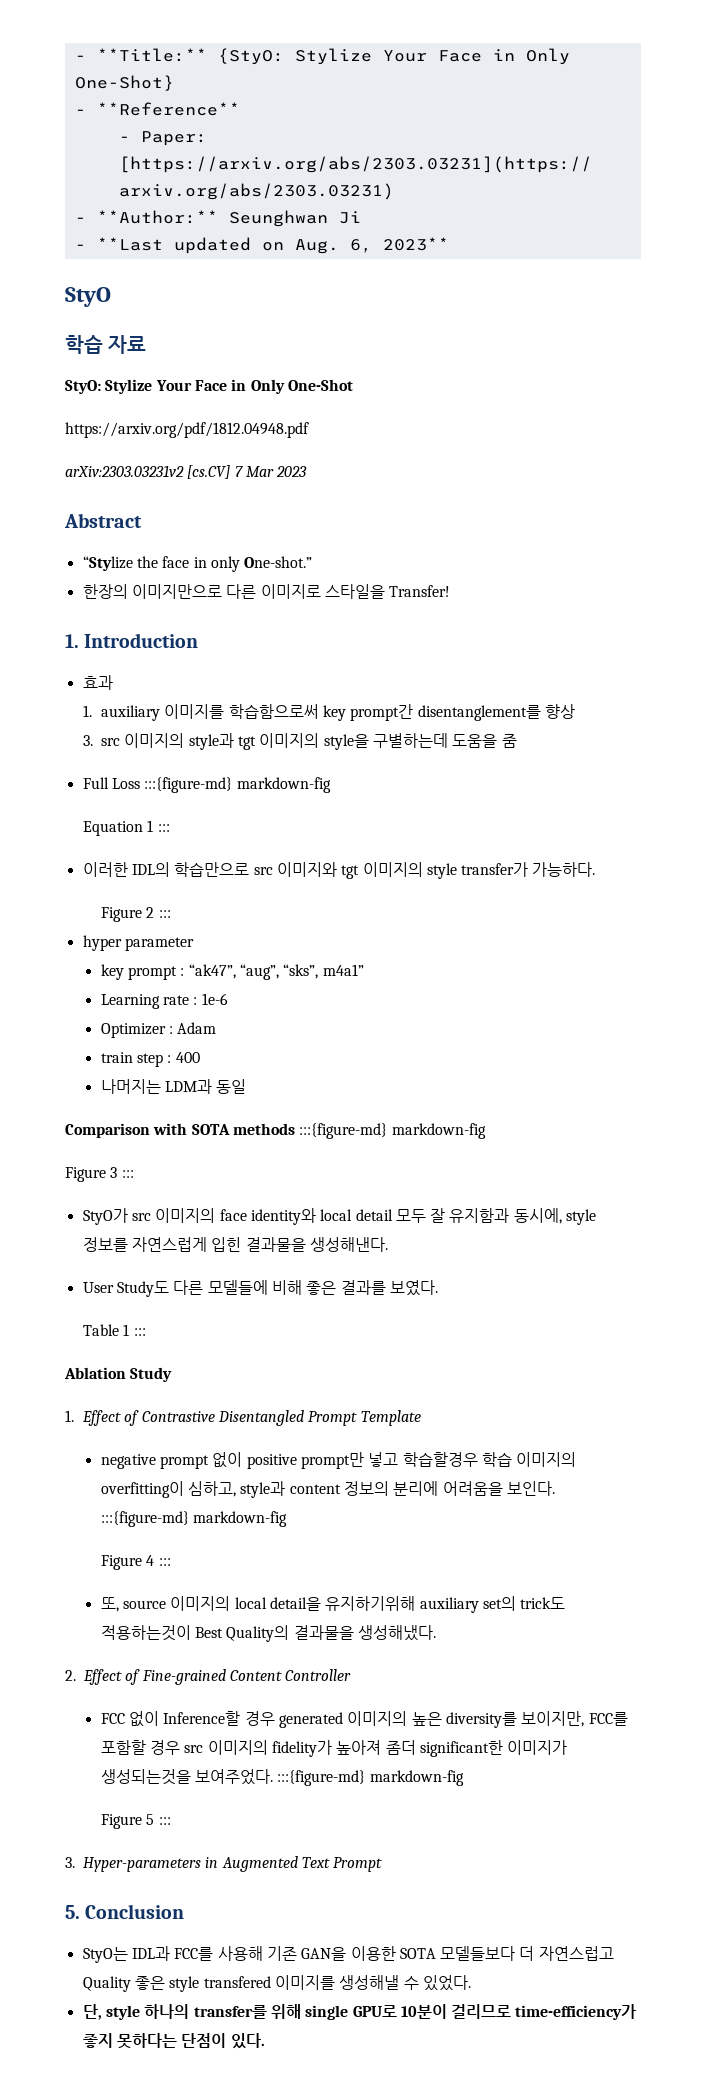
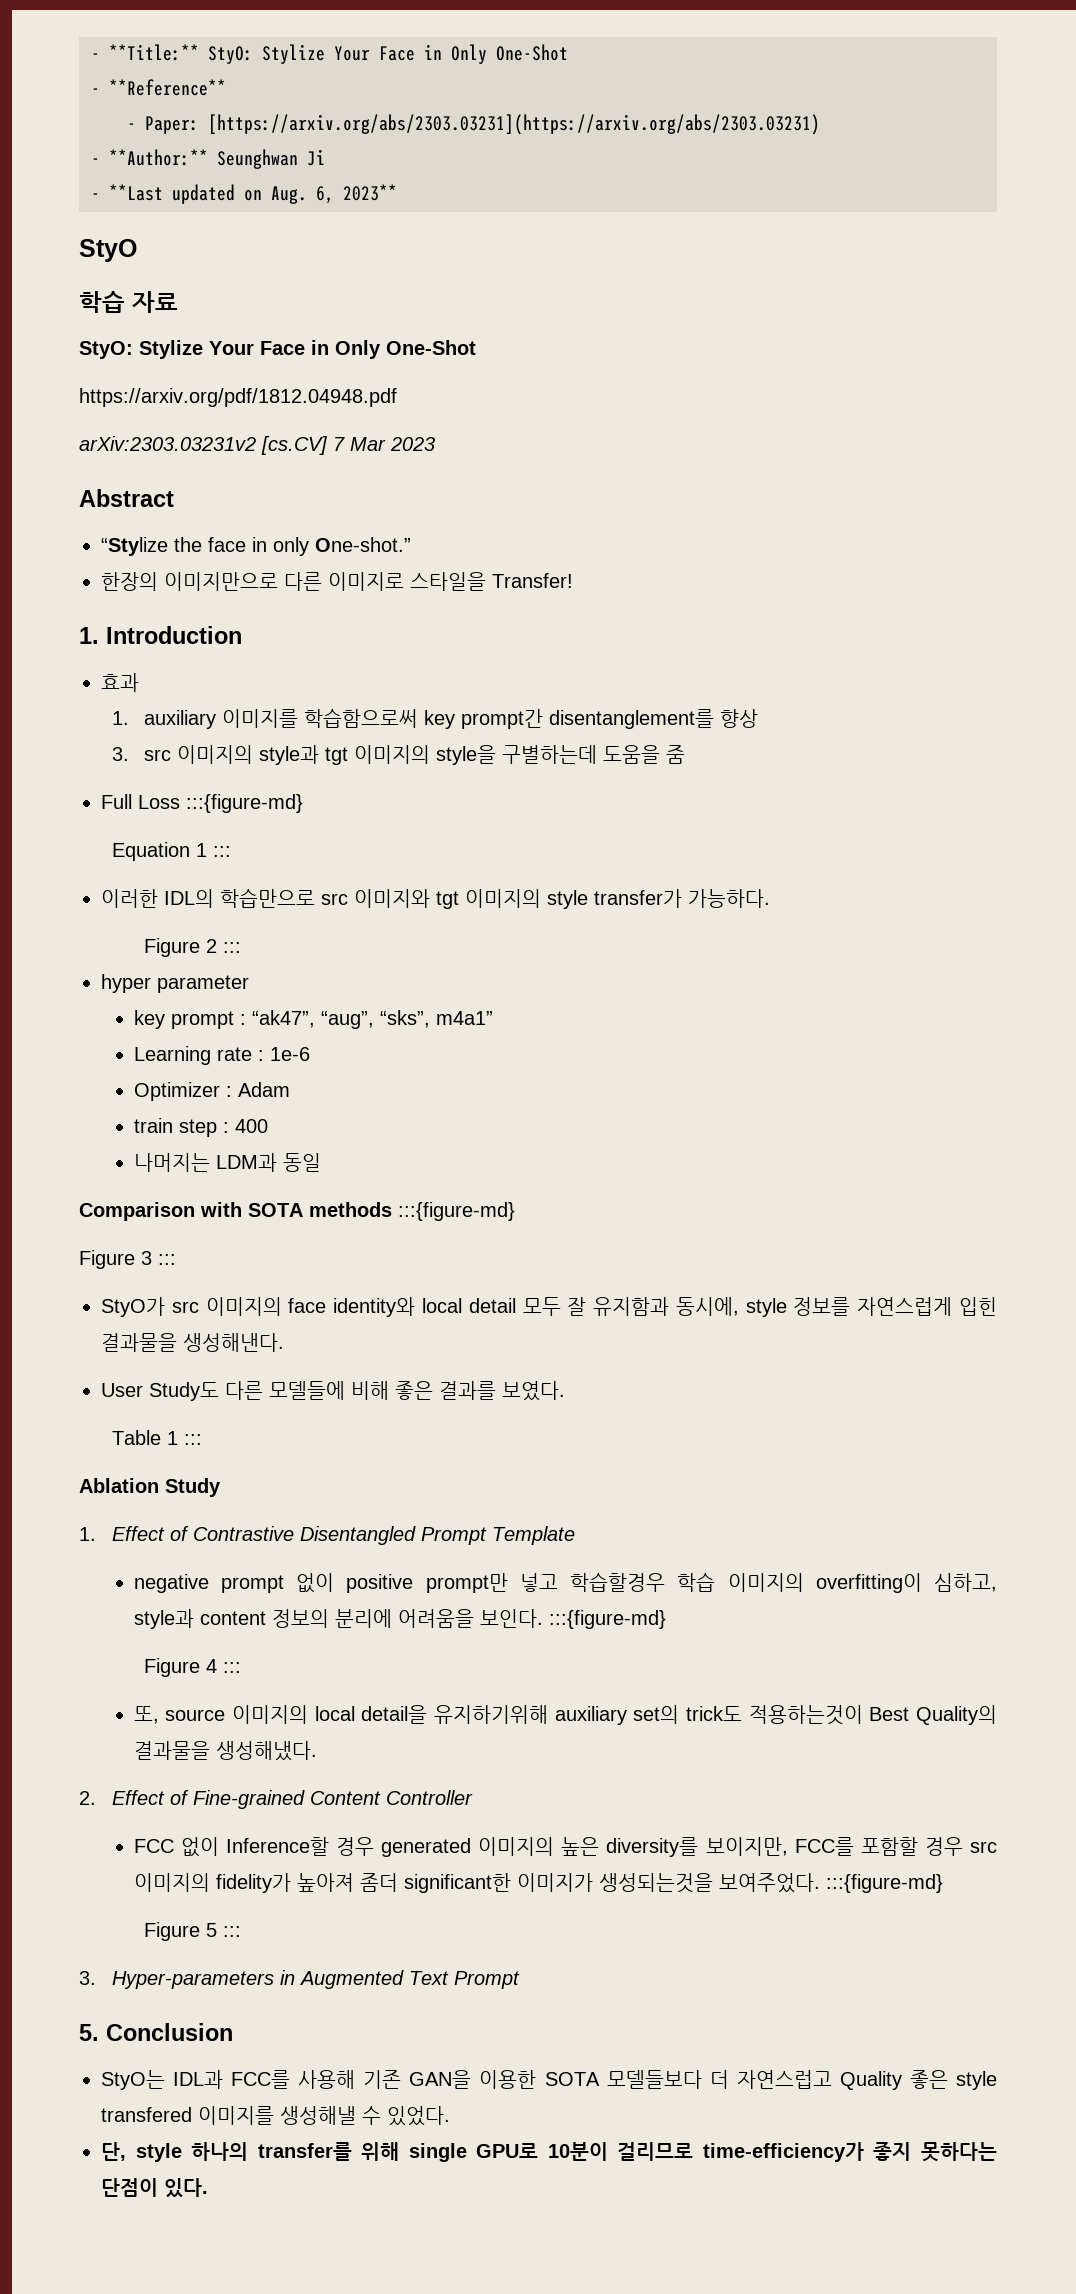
[217,48,570,65] [74,75,174,91] {StyO: Stylize Your Face in Only One-Shot} -> [208,44,568,64] StyO: Stylize Your Face in Only One-Shot
[236,777,331,793] markdown-fig -> (303, 803) none
[391,1123,486,1139] markdown-fig -> (515, 1211) none
[192,1511,287,1527] markdown-fig -> (666, 1619) none
[369,1770,464,1786] markdown-fig -> (943, 1883) none

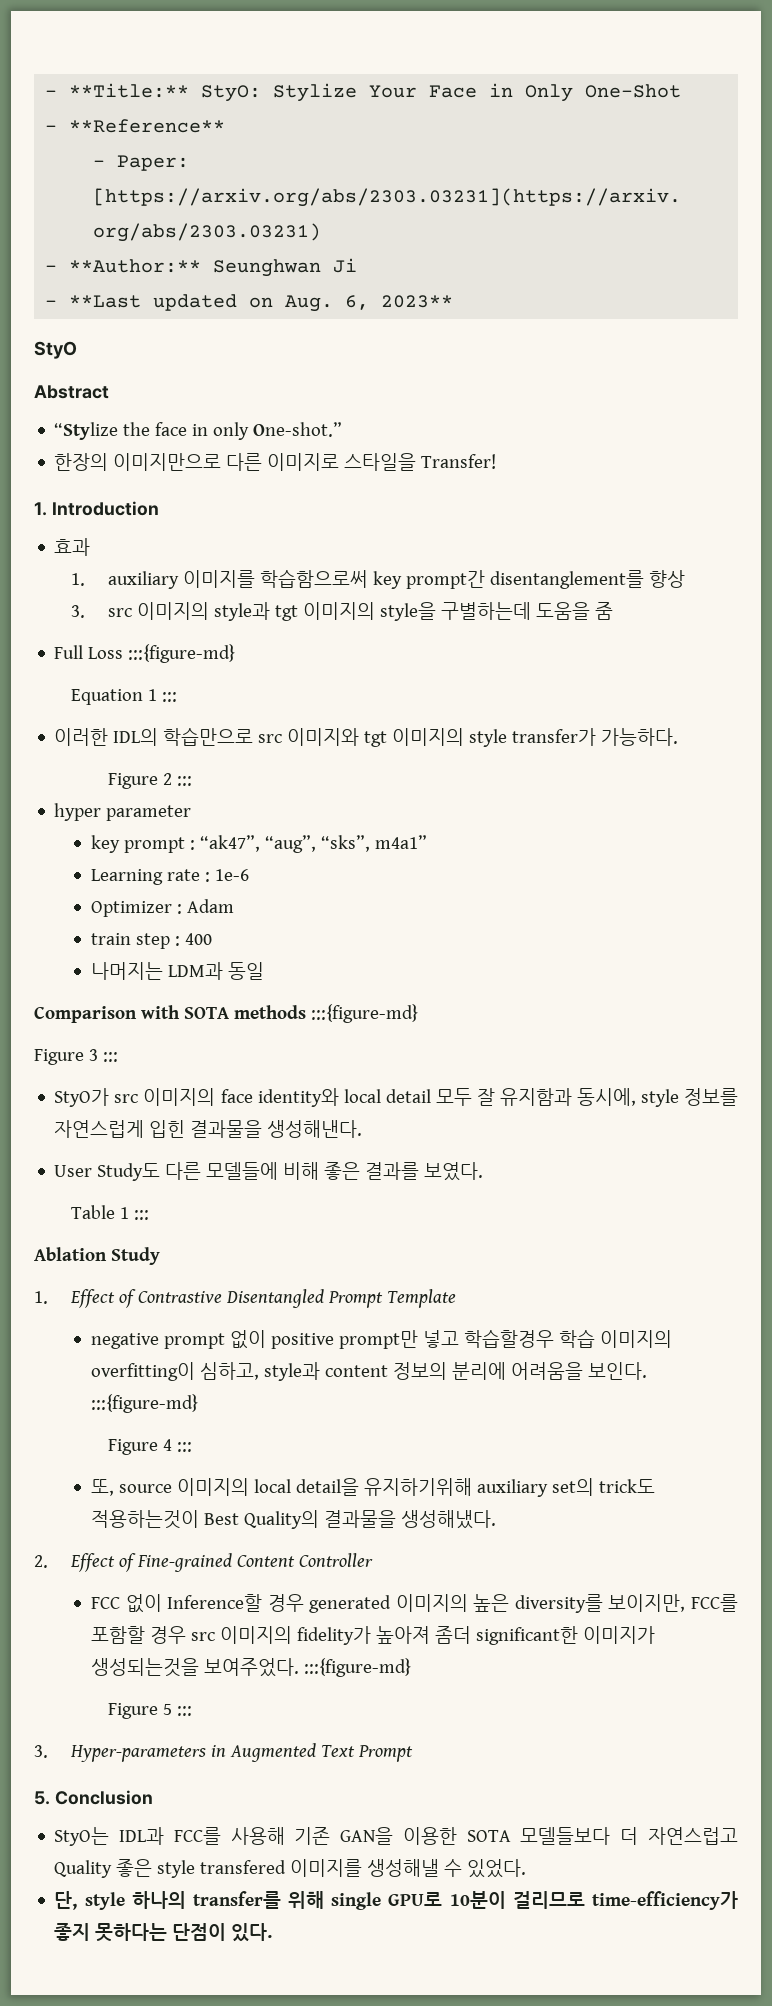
[79,291,178,313] [79,340,476,359] [79,388,397,407] [79,436,435,455] // 학습 자료 // StyO: Stylize Your Face in Only One-Shot // https://arxiv.org/pdf/1812.04948.pdf // arXiv:2303.03231v2 [cs.CV] 7 Mar 2023 -> (77, 350) none

